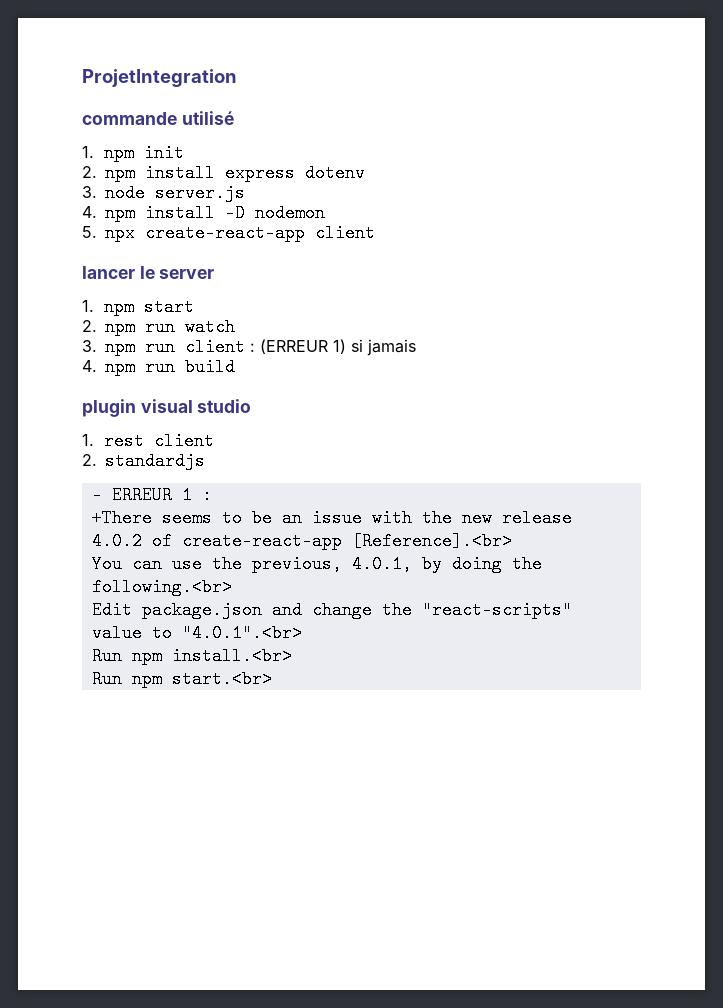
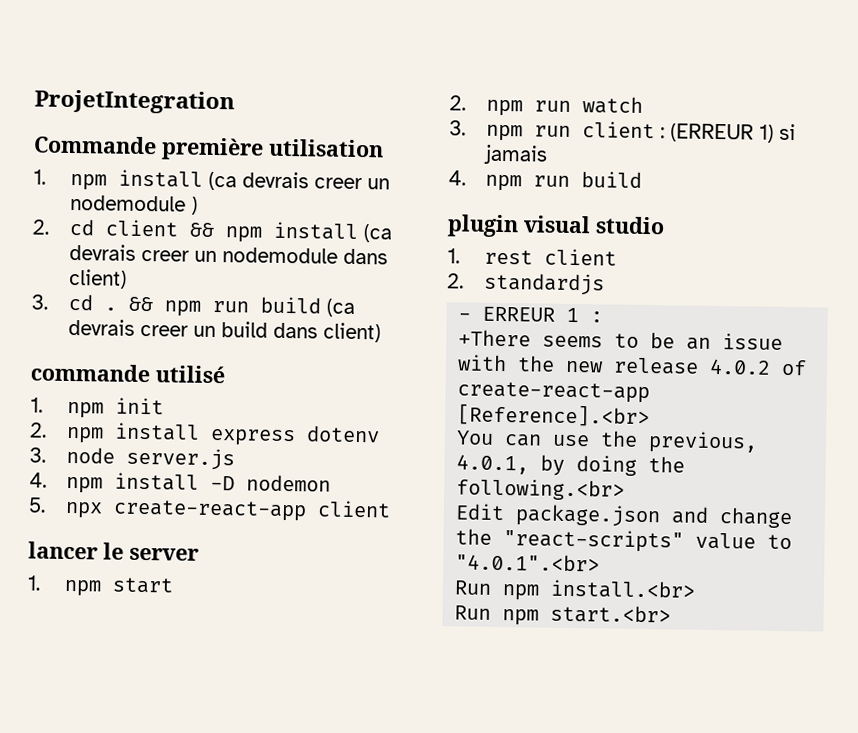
(237, 78) none -> [33,135,384,161] [33,169,390,191] [69,194,198,215] [32,218,392,243] [68,243,388,265] [68,268,127,289] [31,293,355,317] [67,318,381,343] // Commande première utilisation // 1. npm install (ca devrais creer un nodemodule ) // 2. cd client && npm install (ca devrais creer un nodemodule dans client) // 3. cd . && npm run build (ca devrais creer un build dans client)

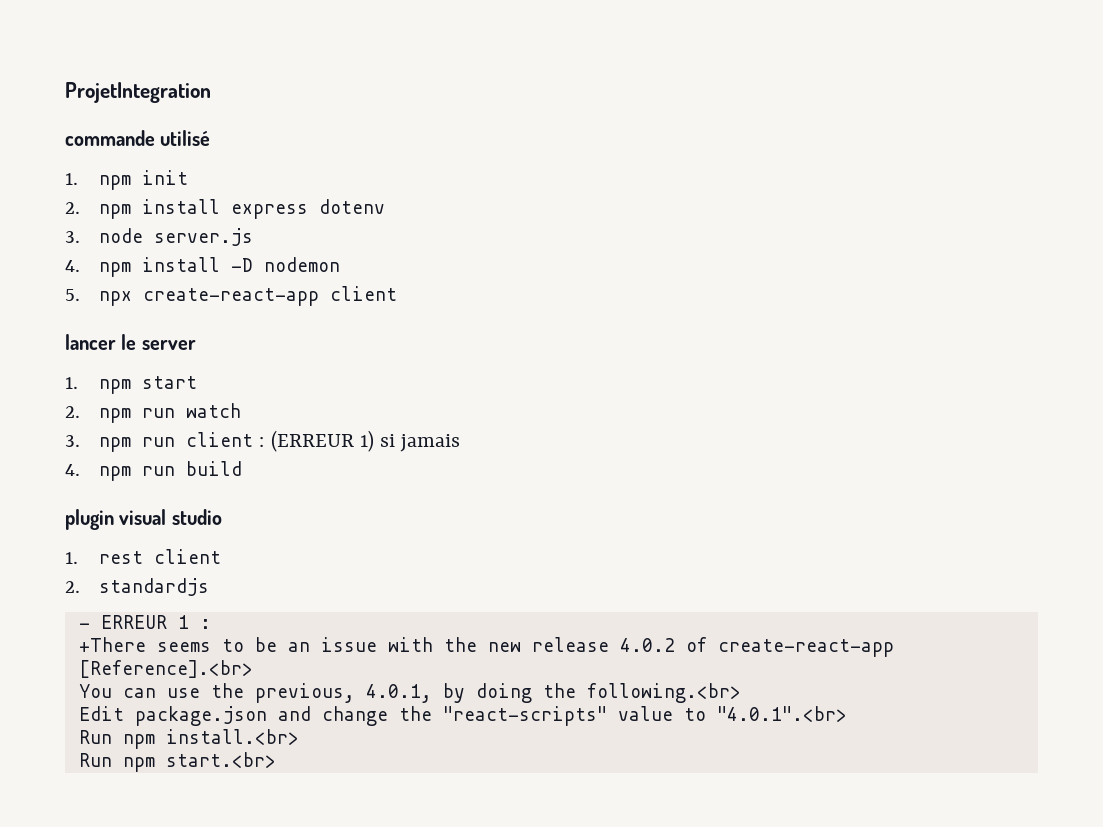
[33,135,384,161] [33,169,390,191] [69,194,198,215] [32,218,392,243] [68,243,388,265] [68,268,127,289] [31,293,355,317] [67,318,381,343] // Commande première utilisation // 1. npm install (ca devrais creer un nodemodule ) // 2. cd client && npm install (ca devrais creer un nodemodule dans client) // 3. cd . && npm run build (ca devrais creer un build dans client) -> (211, 92) none

